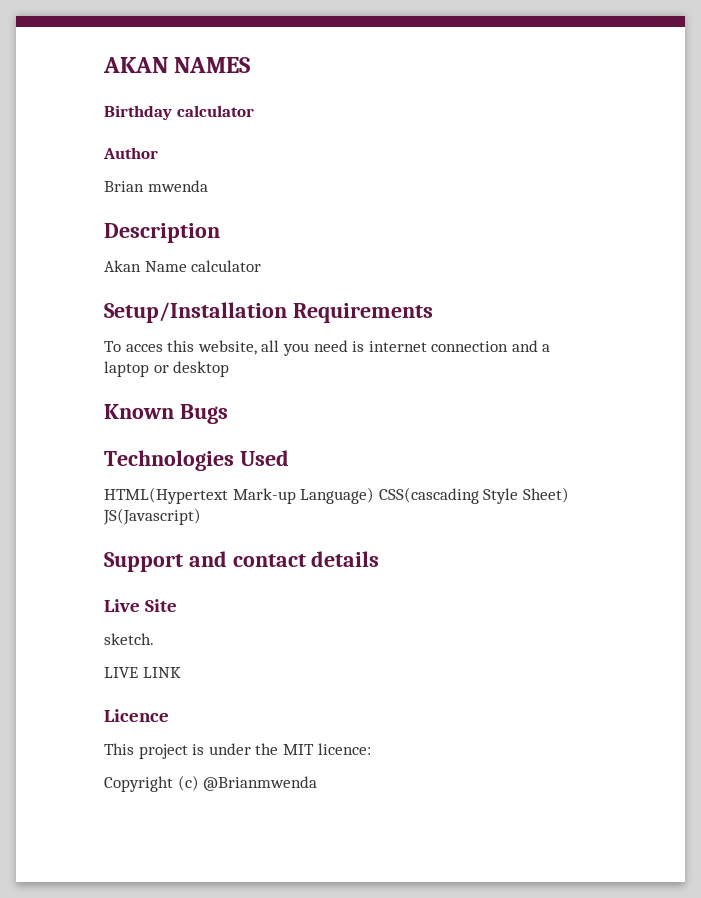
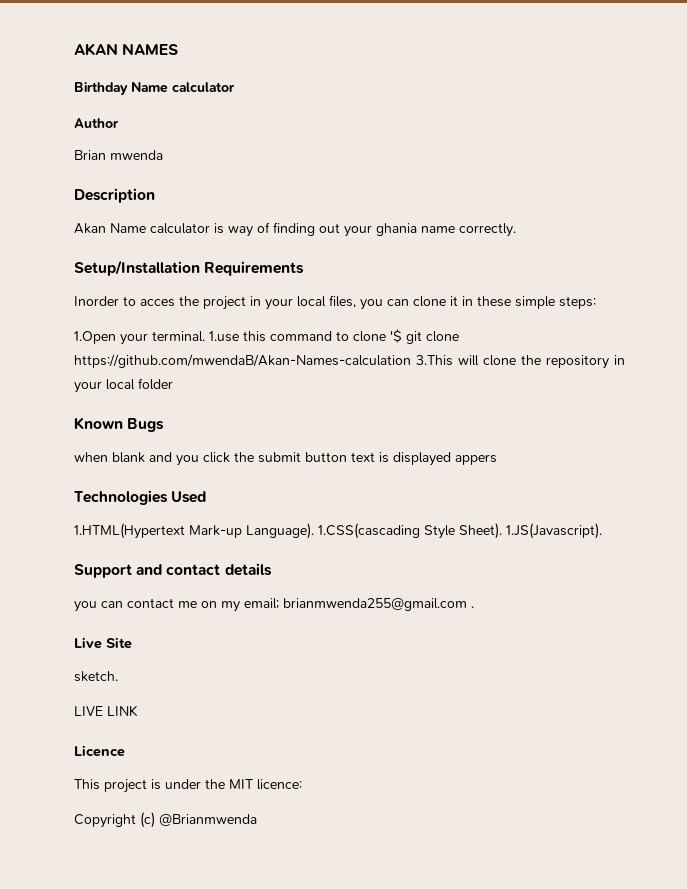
(172, 112) none -> [131,82,168,93] Name
[104,302,433,323] [104,340,551,356] [104,361,230,377] [104,404,228,424] [104,450,289,471] [104,487,569,504] [103,508,201,525] [104,551,380,572] // Setup/Installation Requirements // To acces this website, all you need is internet connection and a laptop or desktop // Known Bugs // Technologies Used // HTML(Hypertext Mark-up Language) CSS(cascading Style Sheet) JS(Javascript) // Support and contact details -> [214,222,516,237] [74,260,305,276] [74,295,596,310] [74,329,459,345] [74,354,625,369] [74,378,173,393] [74,417,165,432] [74,452,497,466] [74,490,207,505] [74,523,602,539] [74,563,272,578] [74,598,474,612] is way of finding out your ghania name correctly. // Setup/Installation Requirements // Inorder to acces the project in your local files, you can clone it in these simple steps: // 1.Open your terminal. 1.use this command to clone '$ git clone https://github.com/mwendaB/Akan-Names-calculation 3.This will clone the repository in your local folder // Known Bugs // when blank and you click the submit button text is displayed appers // Technologies Used // 1.HTML(Hypertext Mark-up Language). 1.CSS(cascading Style Sheet). 1.JS(Javascript). // Support and contact details // you can contact me on my email; brianmwenda255@gmail.com .

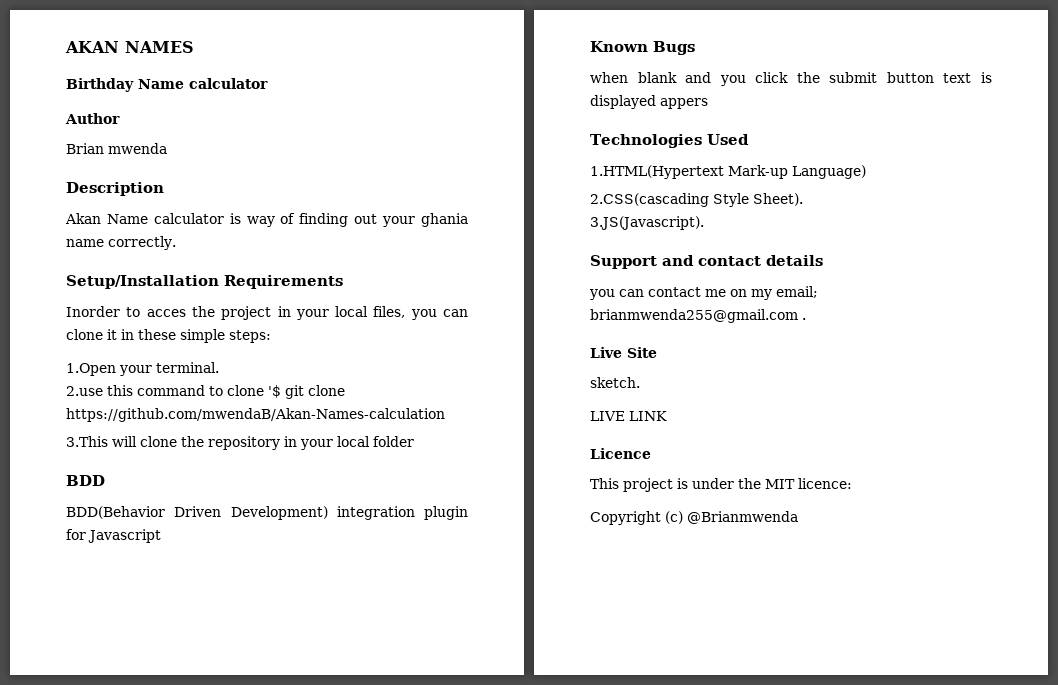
[209,331,239,342] 1.use -> [66,386,103,396] // 2.use
(411, 361) none -> (445, 415) //
(173, 384) none -> [66,475,105,486] [66,506,468,520] [66,529,161,543] // BDD // BDD(Behavior Driven Development) integration plugin for Javascript
[246,523,420,539] Language). 1.CSS(cascading -> [792,165,866,179] [590,193,709,207] Language) // 2.CSS(cascading
[506,523,602,539] 1.JS(Javascript). -> [590,216,704,230] // 3.JS(Javascript).

